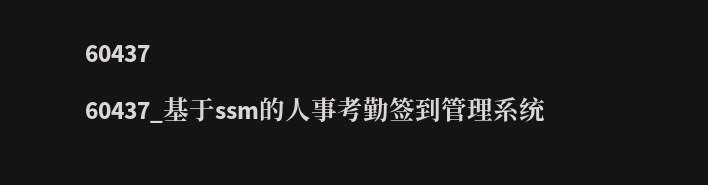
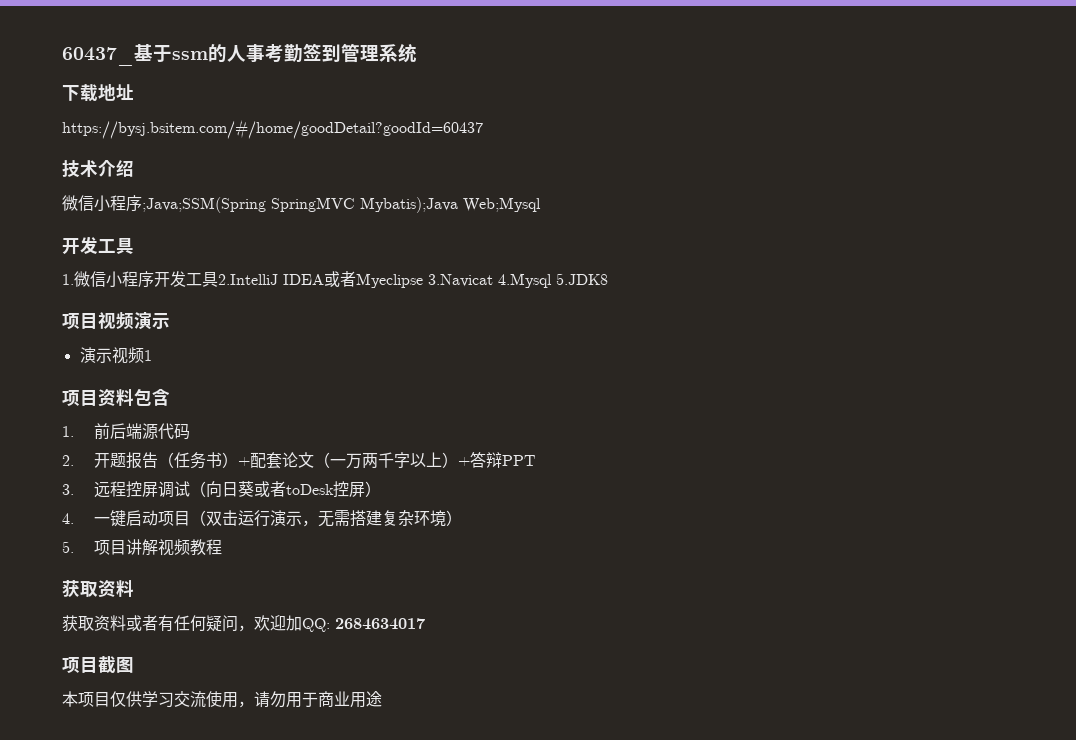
[85,45,150,62] 60437 // -> (62, 56) none
(546, 109) none -> [62,84,134,102] [62,119,483,139] [62,160,134,177] [62,195,541,213] [62,236,134,255] [62,271,608,288] [62,312,170,330] [79,347,152,364] [62,388,170,407] [62,423,190,440] [62,452,536,469] [62,481,381,498] [62,510,462,527] [62,539,222,556] [62,580,134,598] [62,615,425,632] [62,656,134,673] [62,691,382,708] // 下载地址 // https://bysj.bsitem.com/#/home/goodDetail?goodId=60437 // 技术介绍 // 微信小程序;Java;SSM(Spring SpringMVC Mybatis);Java Web;Mysql // 开发工具 // 1.微信小程序开发工具2.IntelliJ IDEA或者Myeclipse 3.Navicat 4.Mysql 5.JDK8 // 项目视频演示 // 演示视频1 // 项目资料包含 // 1.前后端源代码 // 2.开题报告（任务书）+配套论文（一万两千字以上）+答辩PPT // 3.远程控屏调试（向日葵或者toDesk控屏） // 4.一键启动项目（双击运行演示，无需搭建复杂环境） // 5.项目讲解视频教程 // 获取资料 // 获取资料或者有任何疑问，欢迎加QQ: 2684634017 // 项目截图 // 本项目仅供学习交流使用，请勿用于商业用途

